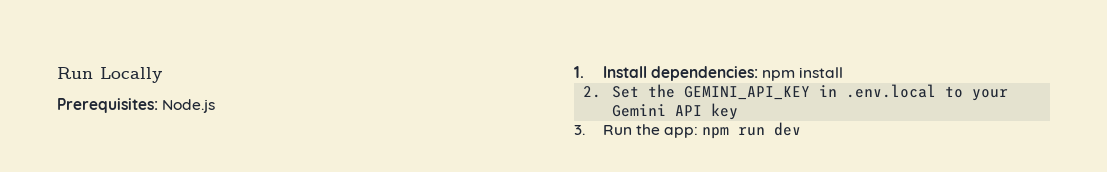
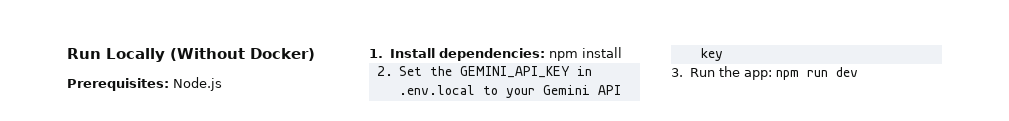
(162, 75) none -> [170,48,315,61] (Without Docker)

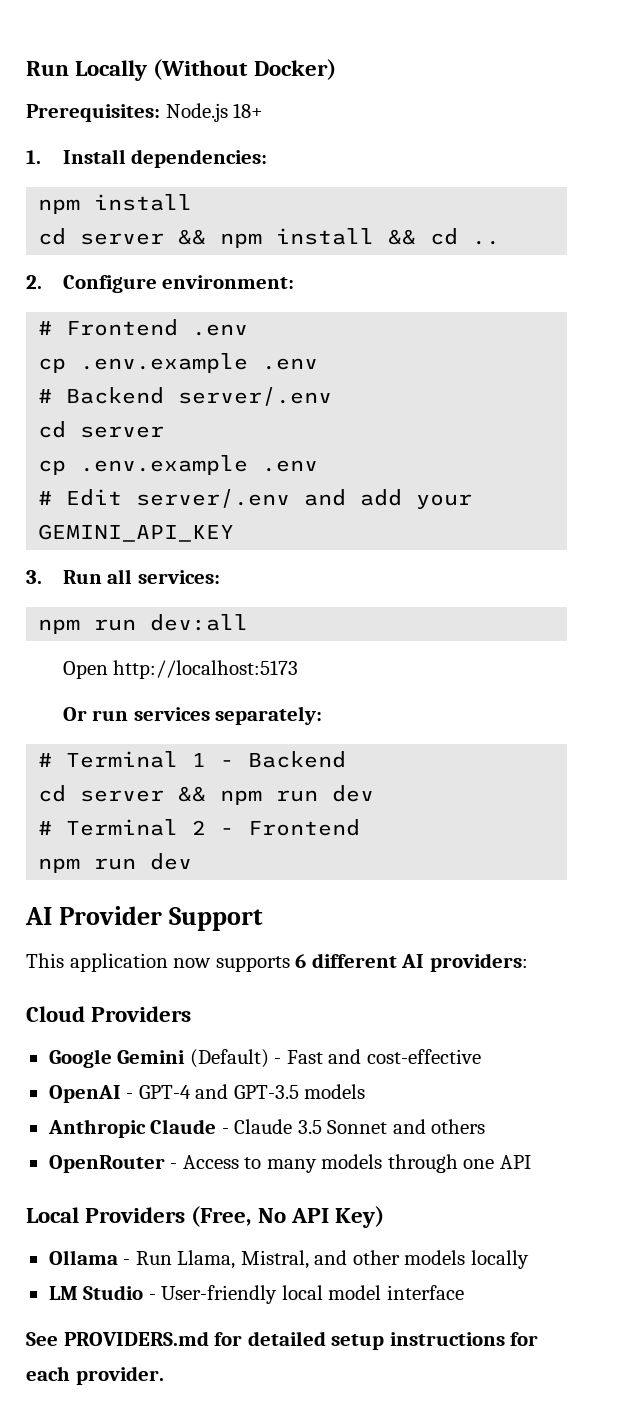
(222, 84) none -> [233,103,264,118] 18+
(545, 54) none -> (268, 158) //
[376,66,593,78] [399,85,622,98] [701,48,724,61] [671,66,858,80] 2. Set the GEMINI_API_KEY in .env.local to your Gemini API key // 3. Run the app: npm run dev -> [38,228,501,248] [26,275,295,293] [38,319,249,336] [38,353,319,373] [38,387,333,406] [38,421,165,438] [38,455,319,475] [38,489,473,509] [38,524,235,542] [26,569,220,584] [38,614,249,634] [62,660,299,679] [62,706,323,725] [38,751,347,768] [38,785,375,805] [38,819,361,836] [38,853,193,873] [25,906,263,931] [26,953,528,972] [26,1006,192,1022] [48,1049,481,1068] [48,1084,366,1103] [47,1119,486,1138] [48,1154,531,1173] [26,1206,385,1228] [48,1250,529,1269] [48,1285,464,1304] [26,1331,539,1350] [26,1366,164,1385] cd server && npm install && cd .. // 2. Configure environment: // # Frontend .env // cp .env.example .env // # Backend server/.env // cd server // cp .env.example .env // # Edit server/.env and add your GEMINI_API_KEY // 3. Run all services: // npm run dev:all // Open http://localhost:5173 // Or run services separately: // # Terminal 1 - Backend // cd server && npm run dev // # Terminal 2 - Frontend // npm run dev // AI Provider Support // This application now supports 6 different AI providers: // Cloud Providers // Google Gemini (Default) - Fast and cost-effective // OpenAI - GPT-4 and GPT-3.5 models // Anthropic Claude - Claude 3.5 Sonnet and others // OpenRouter - Access to many models through one API // Local Providers (Free, No API Key) // Ollama - Run Llama, Mistral, and other models locally // LM Studio - User-friendly local model interface // See PROVIDERS.md for detailed setup instructions for each provider.

